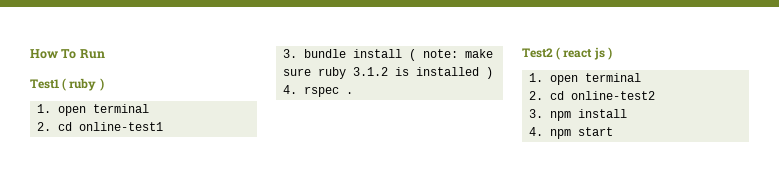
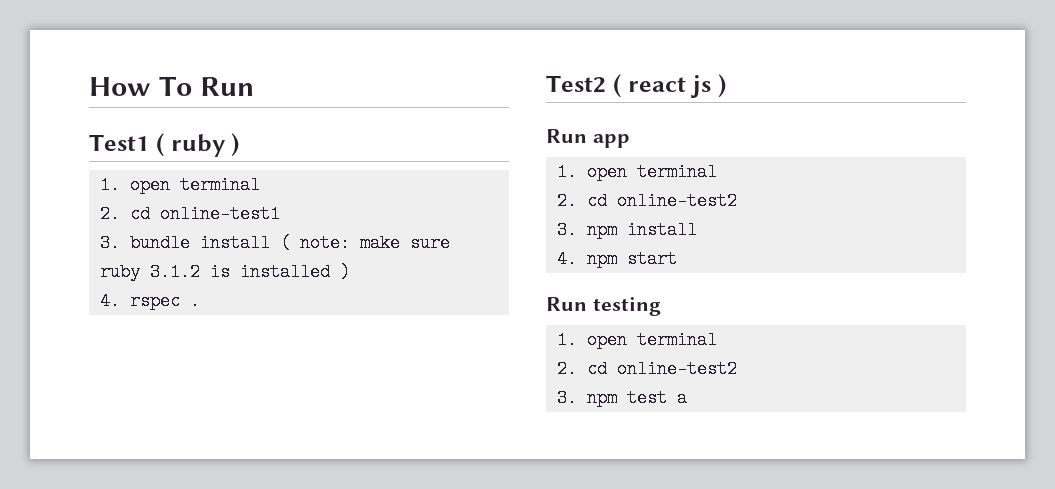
(612, 53) none -> [546,129,630,148] // Run app
(613, 131) none -> [546,297,661,316] [557,331,718,349] [557,360,738,378] [557,389,688,407] // Run testing // 1. open terminal // 2. cd online-test2 // 3. npm test a

